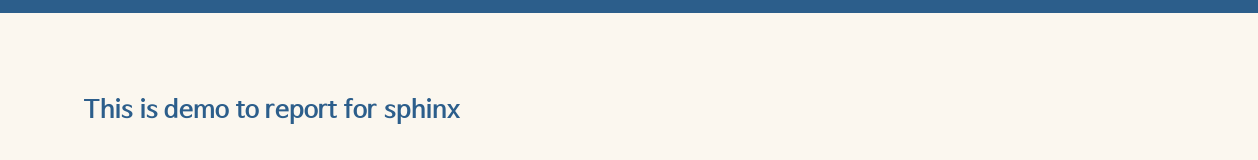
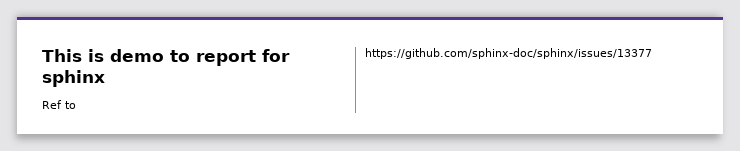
(461, 111) none -> [42,100,76,109] [365,48,652,59] // Ref to https://github.com/sphinx-doc/sphinx/issues/13377

